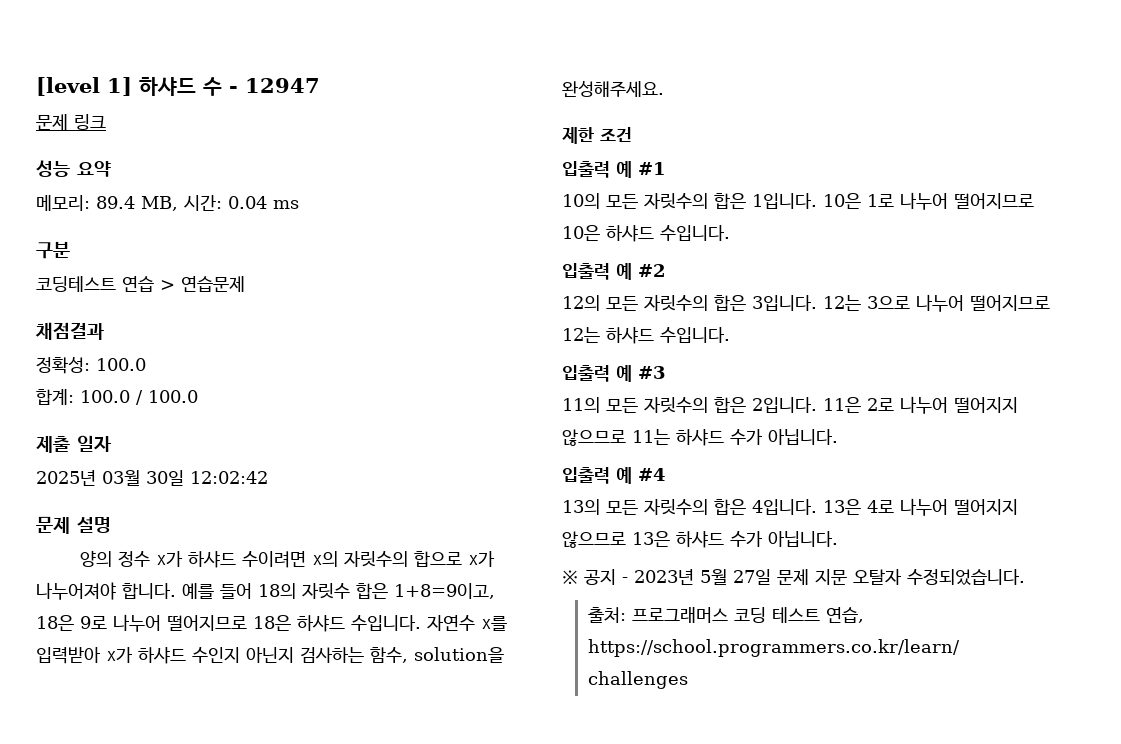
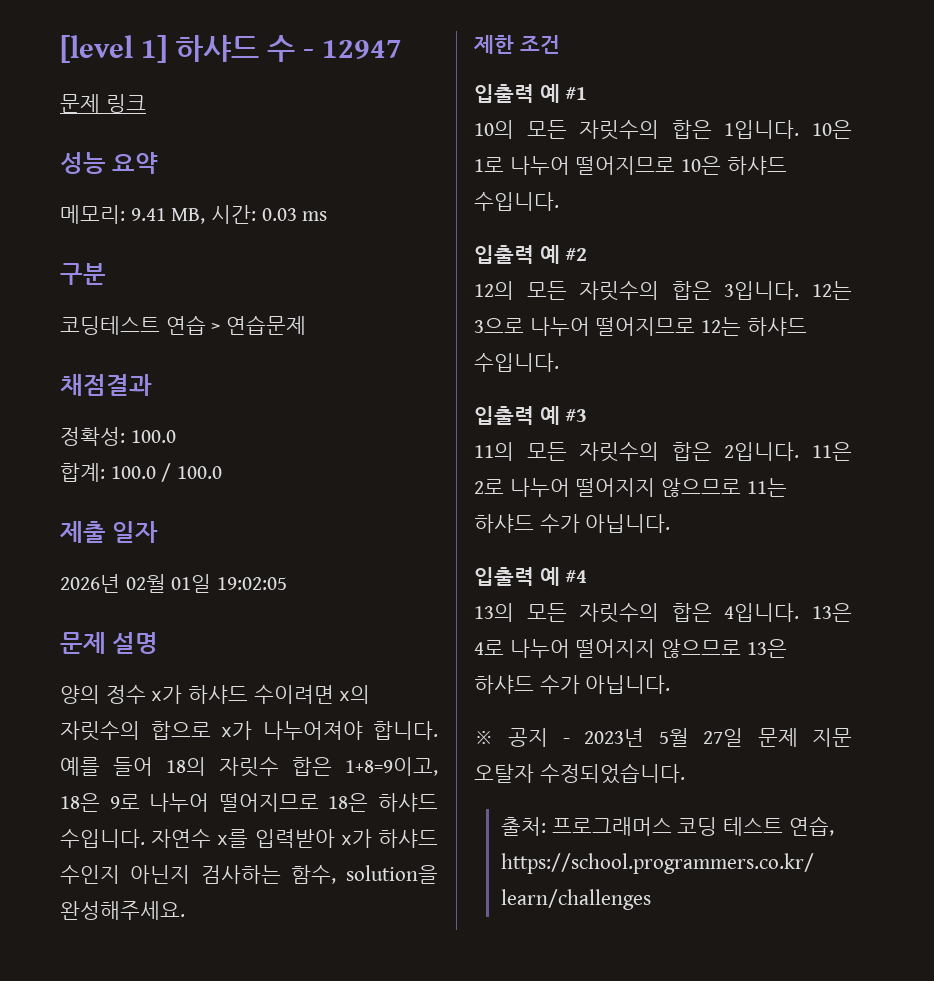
[96,196,135,209] 89.4 -> [130,208,166,221] 9.41
[228,196,267,209] 0.04 -> [261,208,297,221] 0.03
[36,470,268,486] 2025년 03월 30일 12:02:42 -> [60,574,288,593] 2026년 02월 01일 19:02:05

